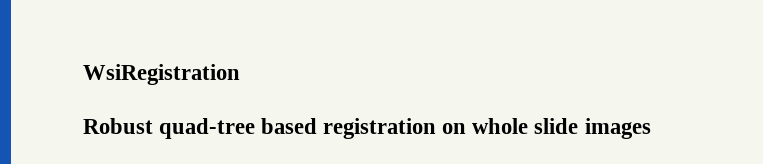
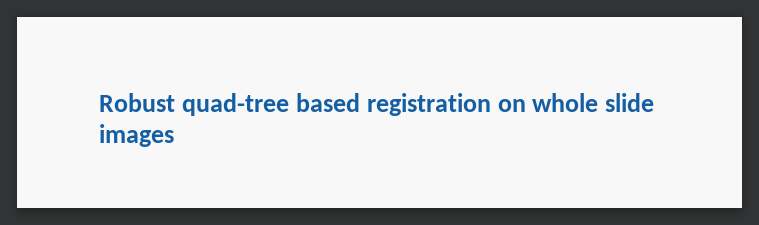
[83,64,240,85] WsiRegistration // -> (99, 102) none

